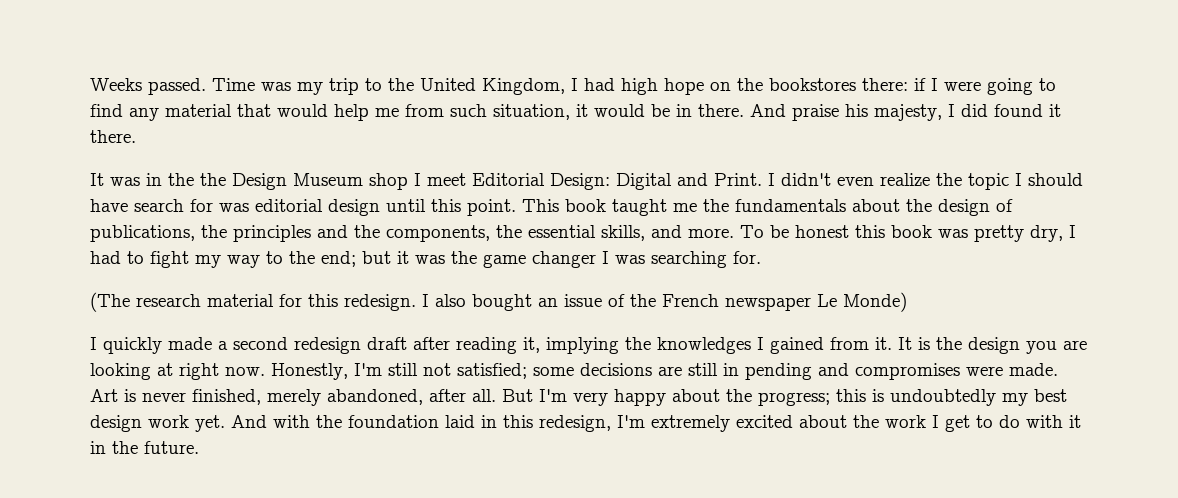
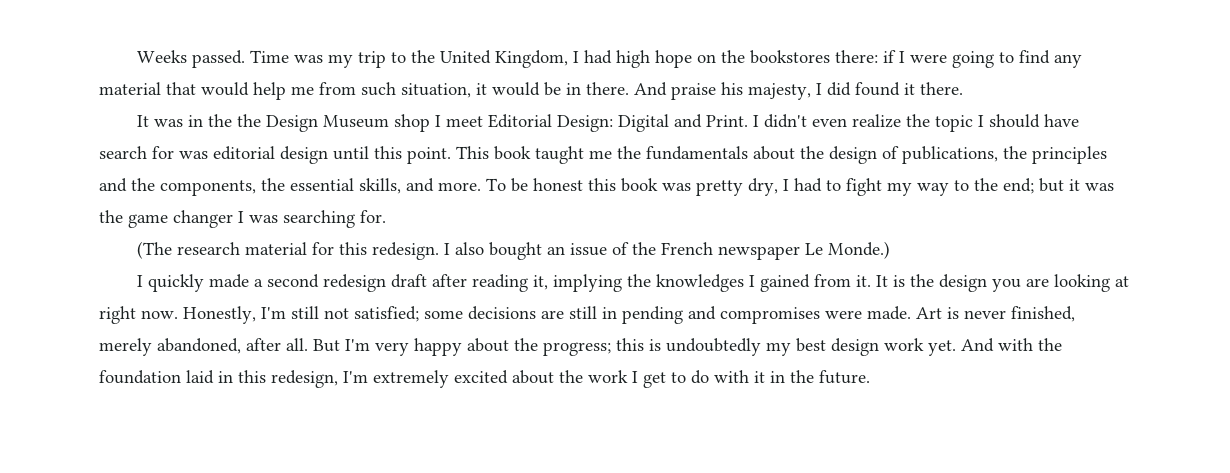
[843,292,907,312] Monde) -> [828,241,891,259] Monde.)

